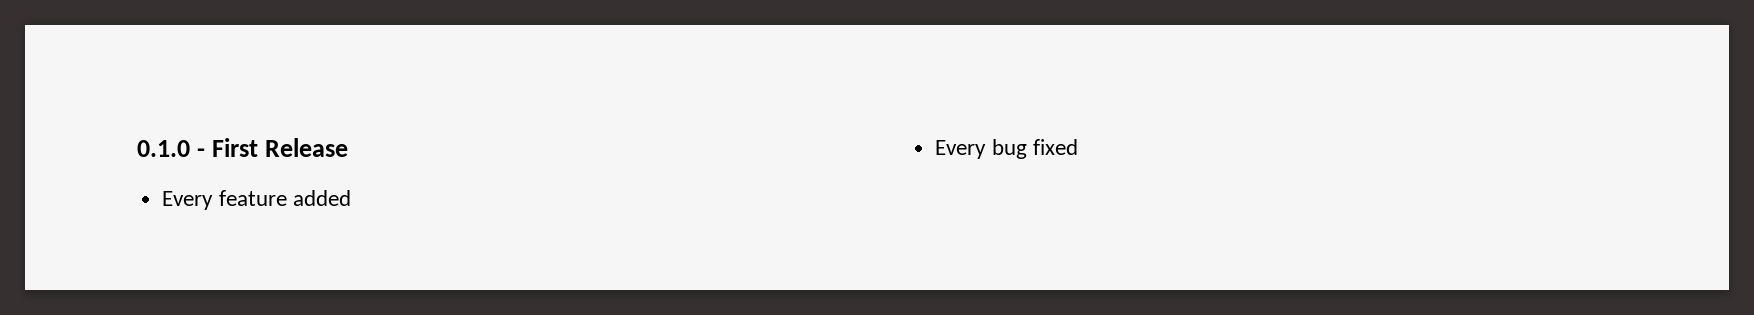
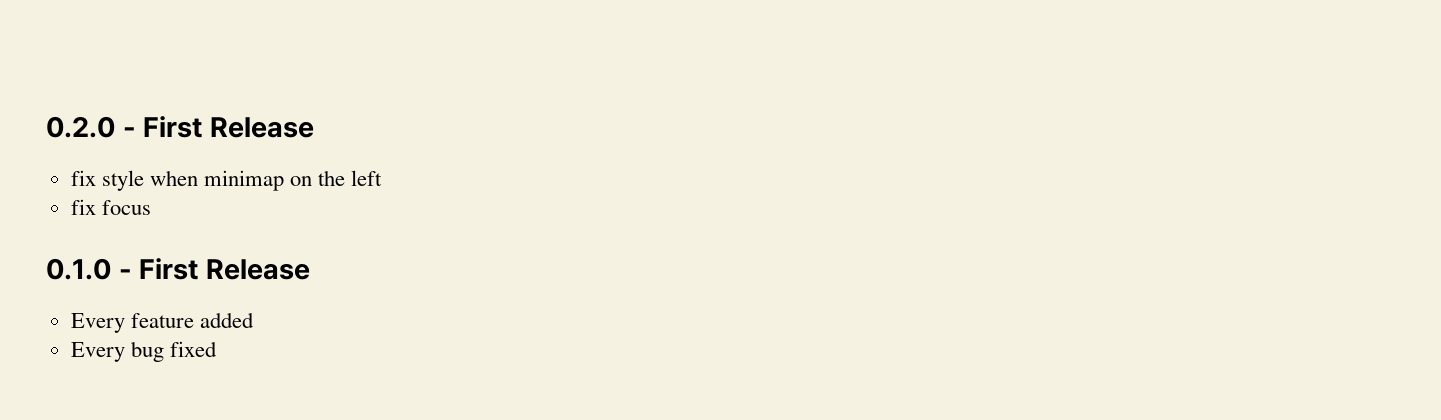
(137, 148) none -> [46,116,314,138] [70,170,383,191] [70,199,151,215] 0.2.0 - First Release // fix style when minimap on the left // fix focus //

